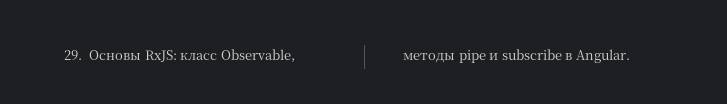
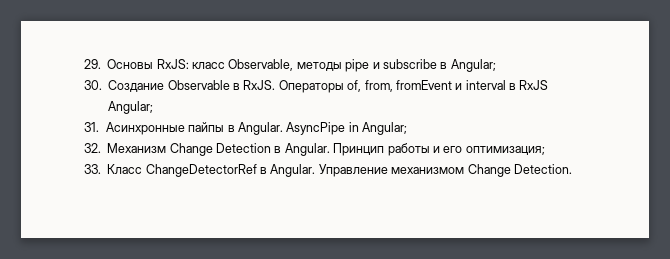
[575,49,630,63] Angular. -> [450,59,496,72] [84,80,549,93] [108,101,154,114] [84,122,408,135] [84,143,545,156] [84,164,572,177] Angular; // 30. Создание Observable в RxJS. Операторы of, from, fromEvent и interval в RxJS Angular; // 31. Асинхронные пайпы в Angular. AsyncPipe in Angular; // 32. Механизм Change Detection в Angular. Принцип работы и его оптимизация; // 33. Класс ChangeDetectorRef в Angular. Управление механизмом Change Detection.

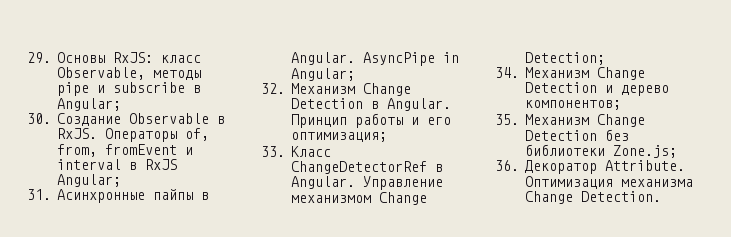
(511, 170) none -> [524,52,605,65] [495,67,645,80] [524,82,669,96] [524,100,621,110] [495,114,645,127] [524,129,629,141] [524,144,677,158] [495,160,685,174] [524,176,693,189] [524,191,573,204] Detection; // 34. Механизм Change Detection и дерево компонентов; // 35. Механизм Change Detection без библиотеки Zone.js; // 36. Декоратор Attribute. Оптимизация механизма Change

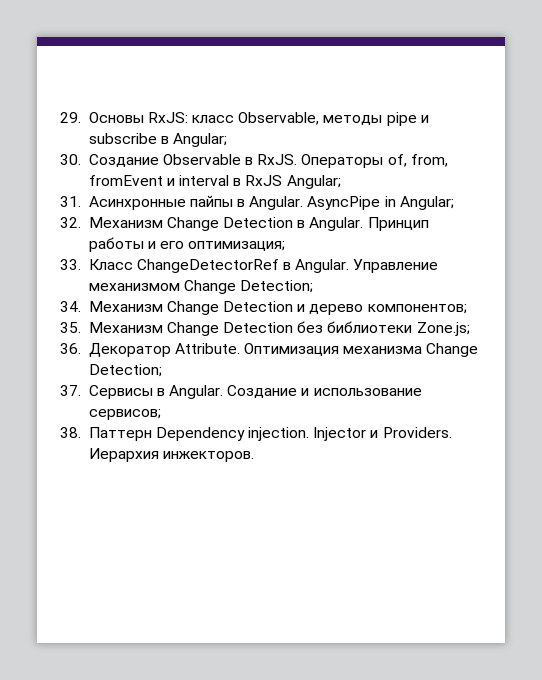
[580,191,661,202] Detection. -> [88,364,162,377] [60,385,422,399] [88,409,161,420] [60,427,452,441] [88,448,254,462] Detection; // 37. Сервисы в Angular. Создание и использование сервисов; // 38. Паттерн Dependency injection. Injector и Providers. Иерархия инжекторов.

